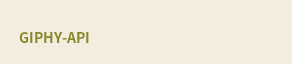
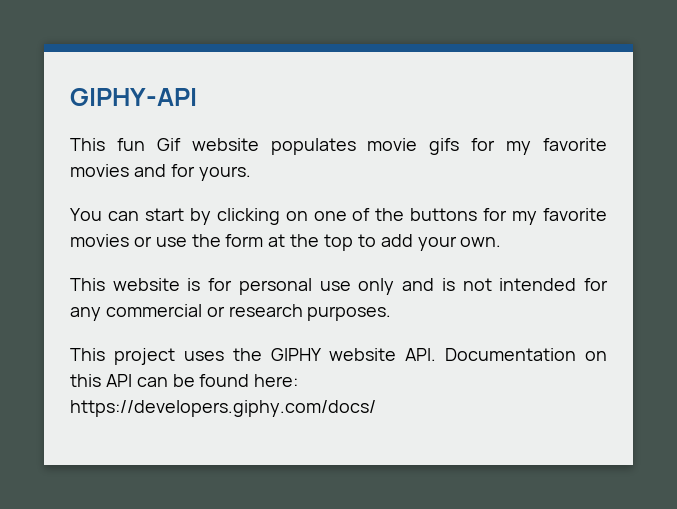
(90, 37) none -> [70,138,608,155] [70,164,251,181] [70,208,608,225] [70,234,502,251] [70,278,609,295] [70,304,392,321] [70,348,607,365] [70,374,299,387] [70,400,376,417] // This fun Gif website populates movie gifs for my favorite movies and for yours. // You can start by clicking on one of the buttons for my favorite movies or use the form at the top to add your own. // This website is for personal use only and is not intended for any commercial or research purposes. // This project uses the GIPHY website API. Documentation on this API can be found here: https://developers.giphy.com/docs/

